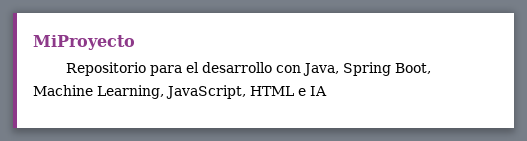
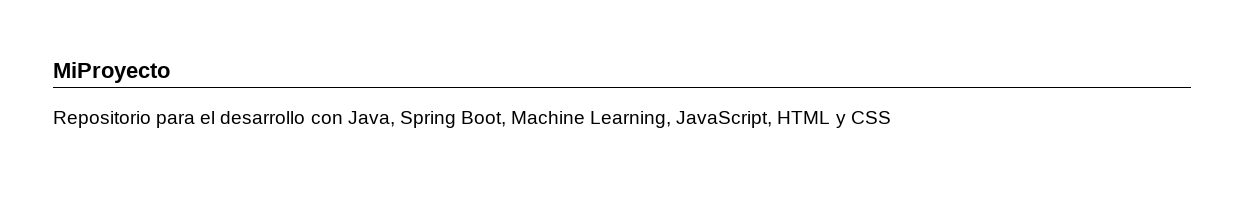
[298,86,327,96] e IA -> [835,111,891,128] y CSS

